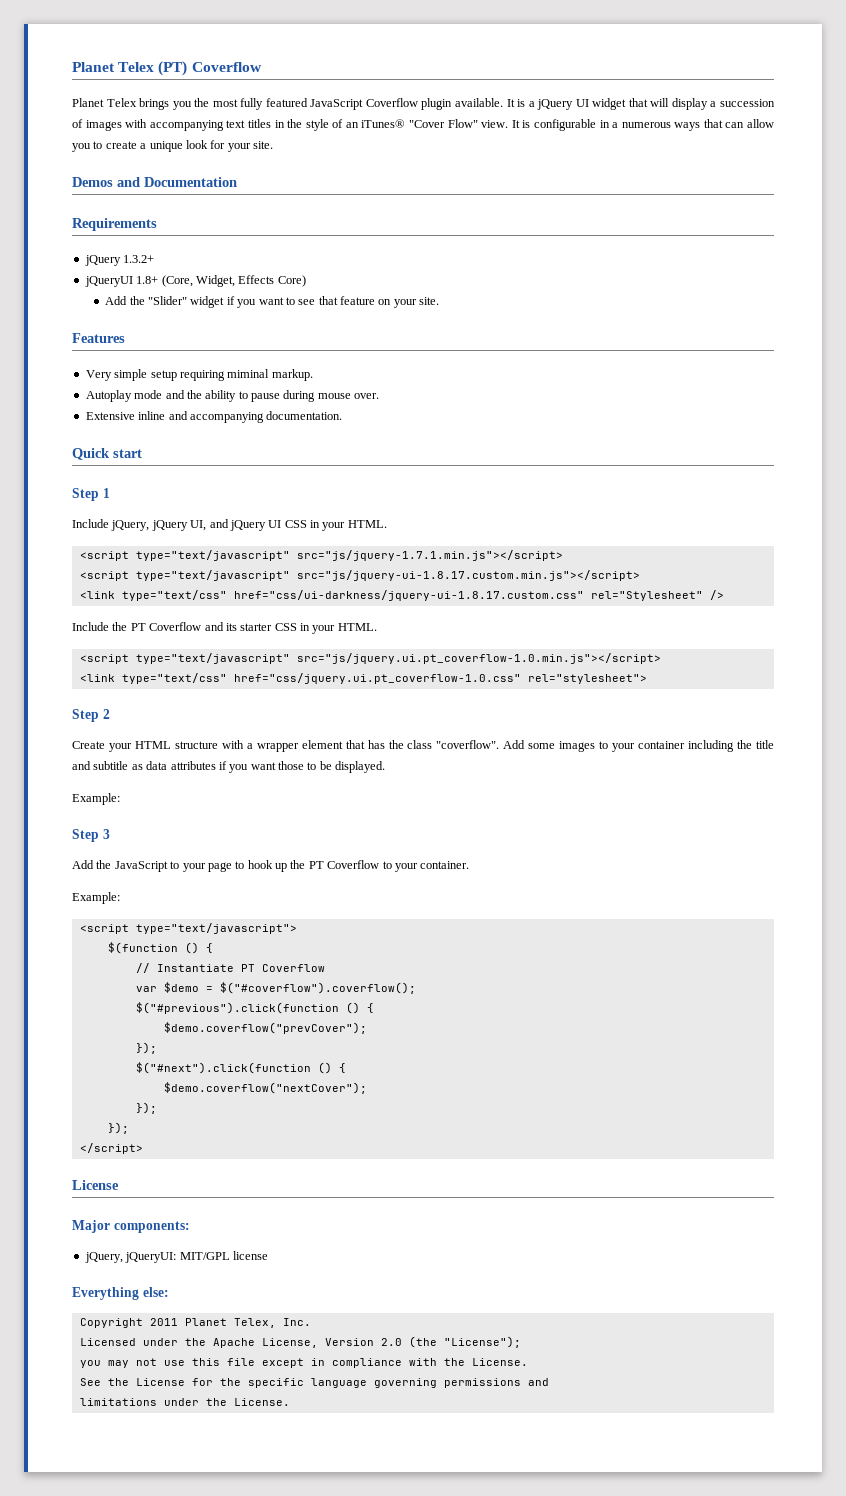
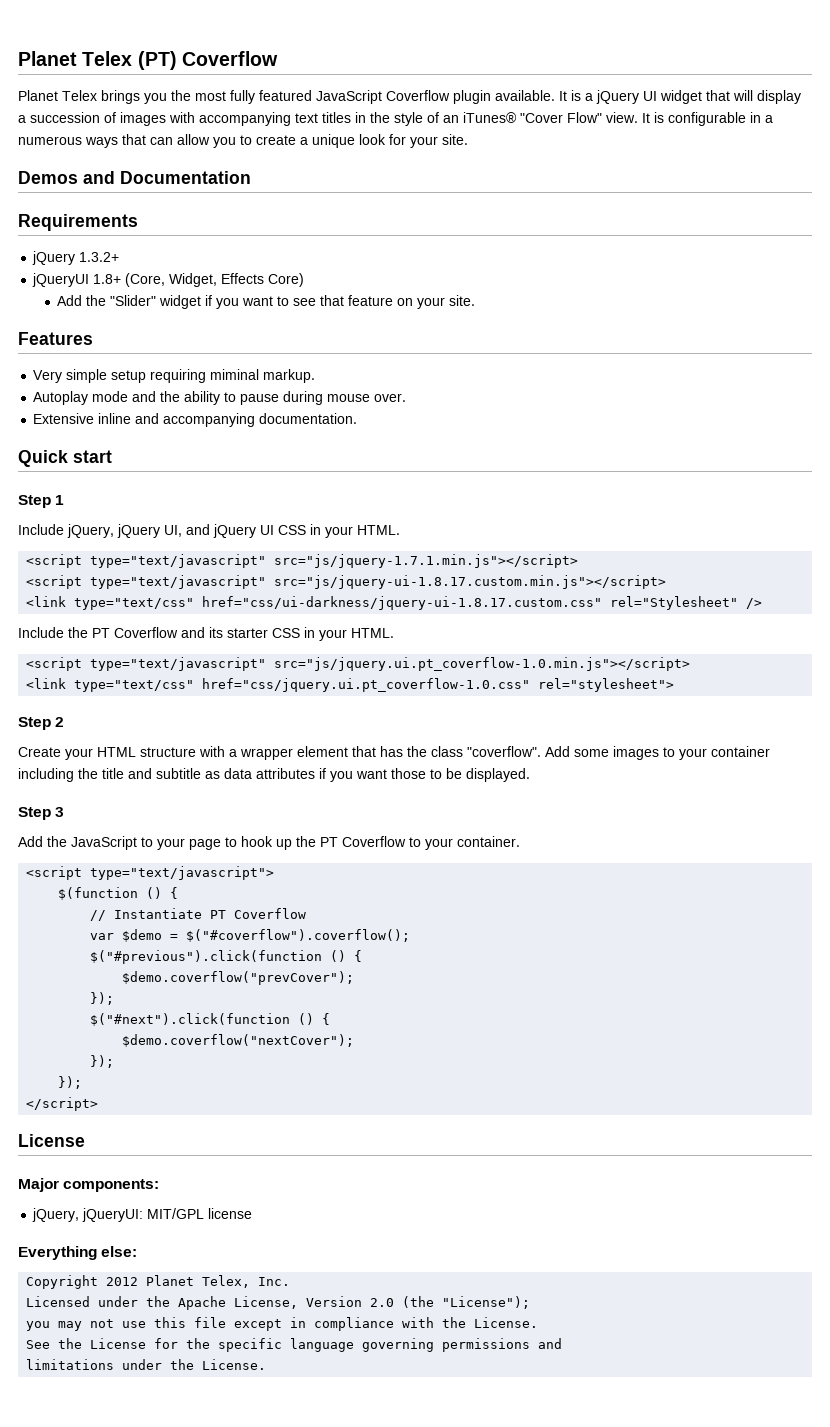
[72,793,120,805] // Example: -> (530, 775) none
[72,892,120,904] // Example: -> (520, 841) none
[149,1318,178,1326] 2011 -> [106,1277,139,1286] 2012

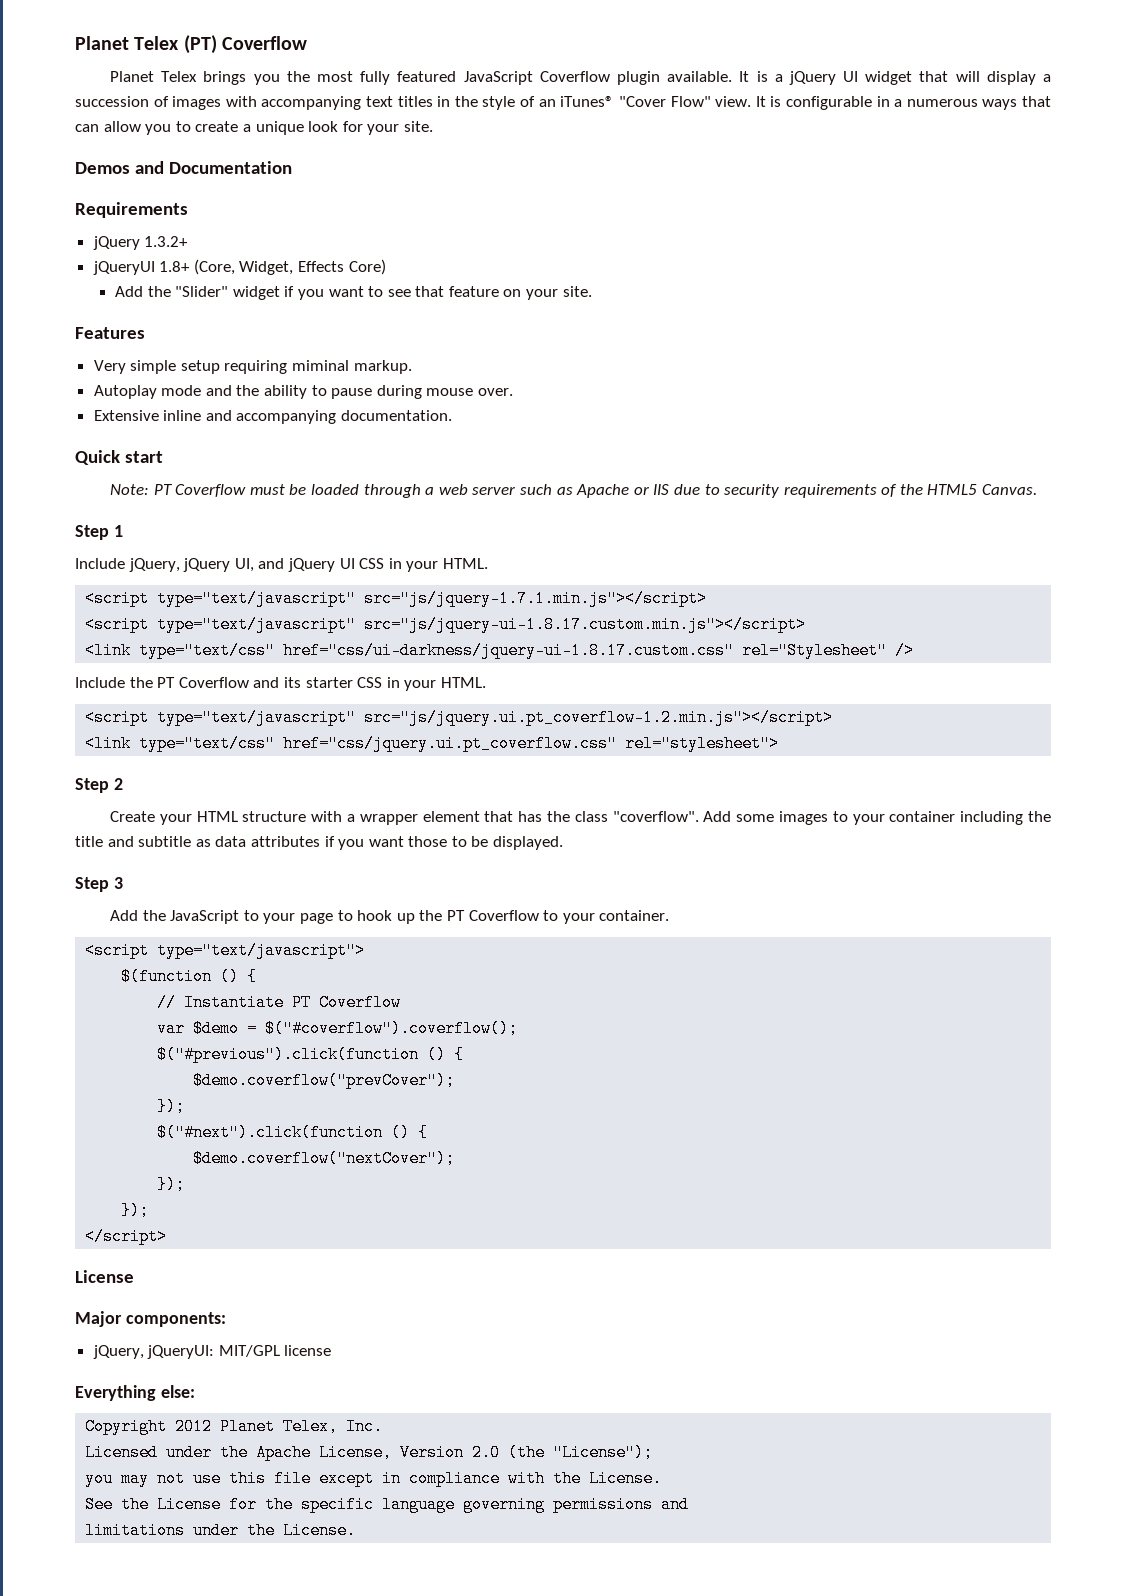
(112, 456) none -> [110,484,1038,498] // Note: PT Coverflow must be loaded through a web server such as Apache or IIS due to security requirements of the HTML5 Canvas.
[274,657,691,671] [26,678,531,692] src="js/jquery.ui.pt_coverflow-1.0.min.js"></script> // <link type="text/css" href="css/jquery.ui.pt_coverflow-1.0.css" -> [364,709,834,726] [85,735,618,752] src="js/jquery.ui.pt_coverflow-1.2.min.js"></script> // <link type="text/css" href="css/jquery.ui.pt_coverflow.css"

